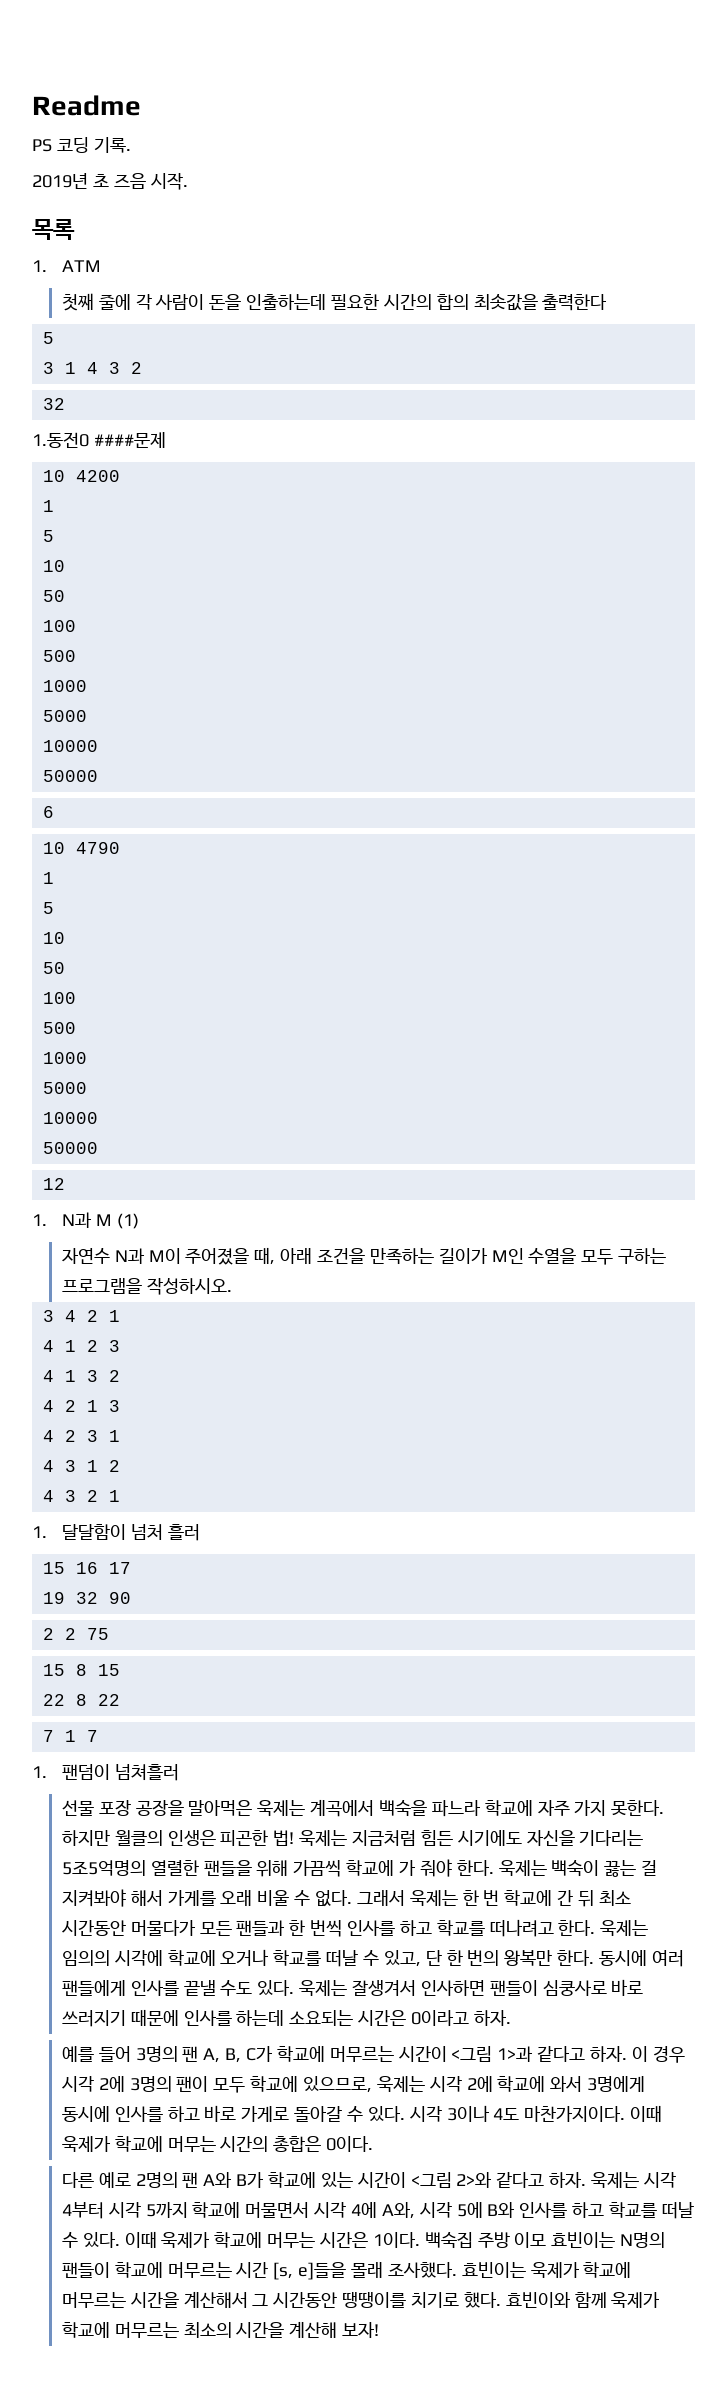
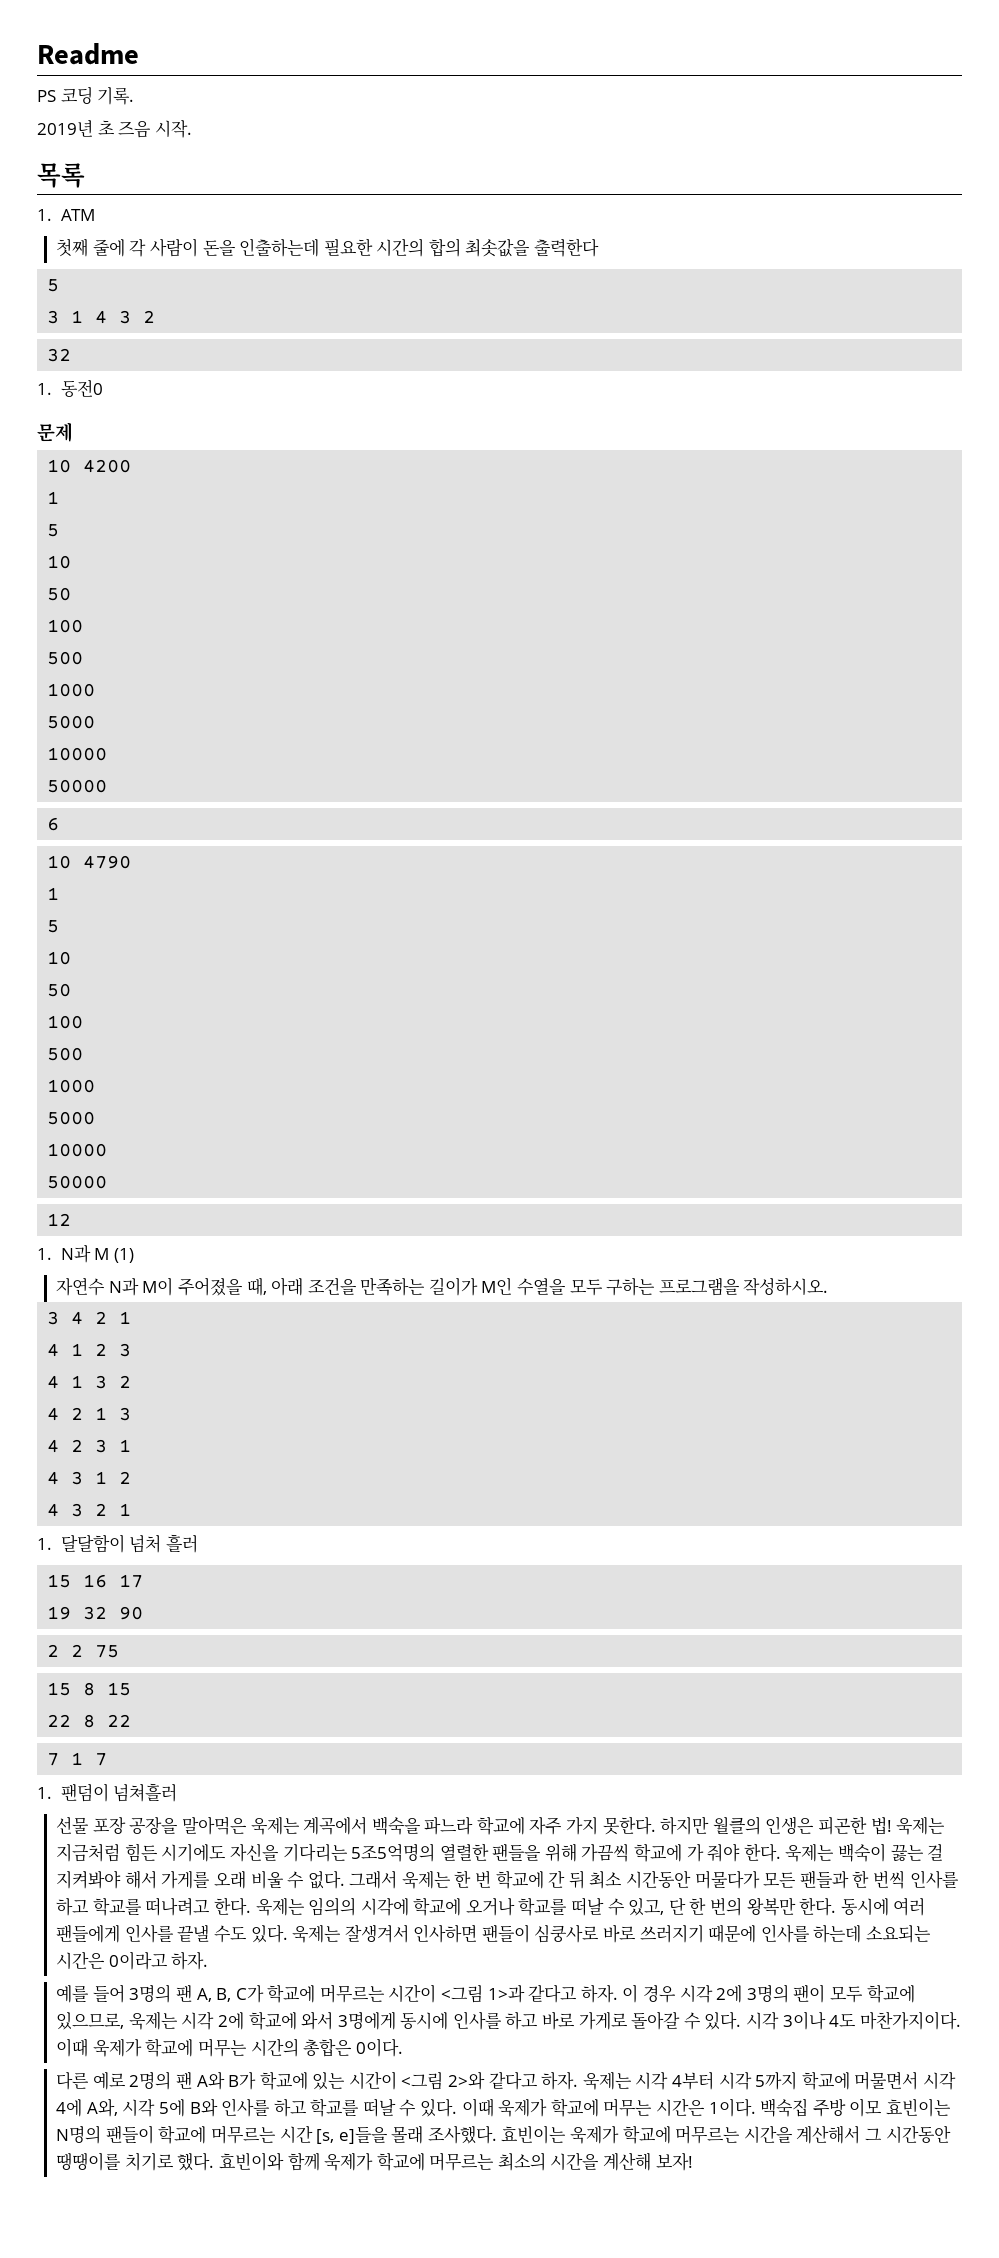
[32,432,166,448] 1.동전0 ####문제 -> [37,379,103,397] [37,422,73,442] 1. 동전0 // 문제

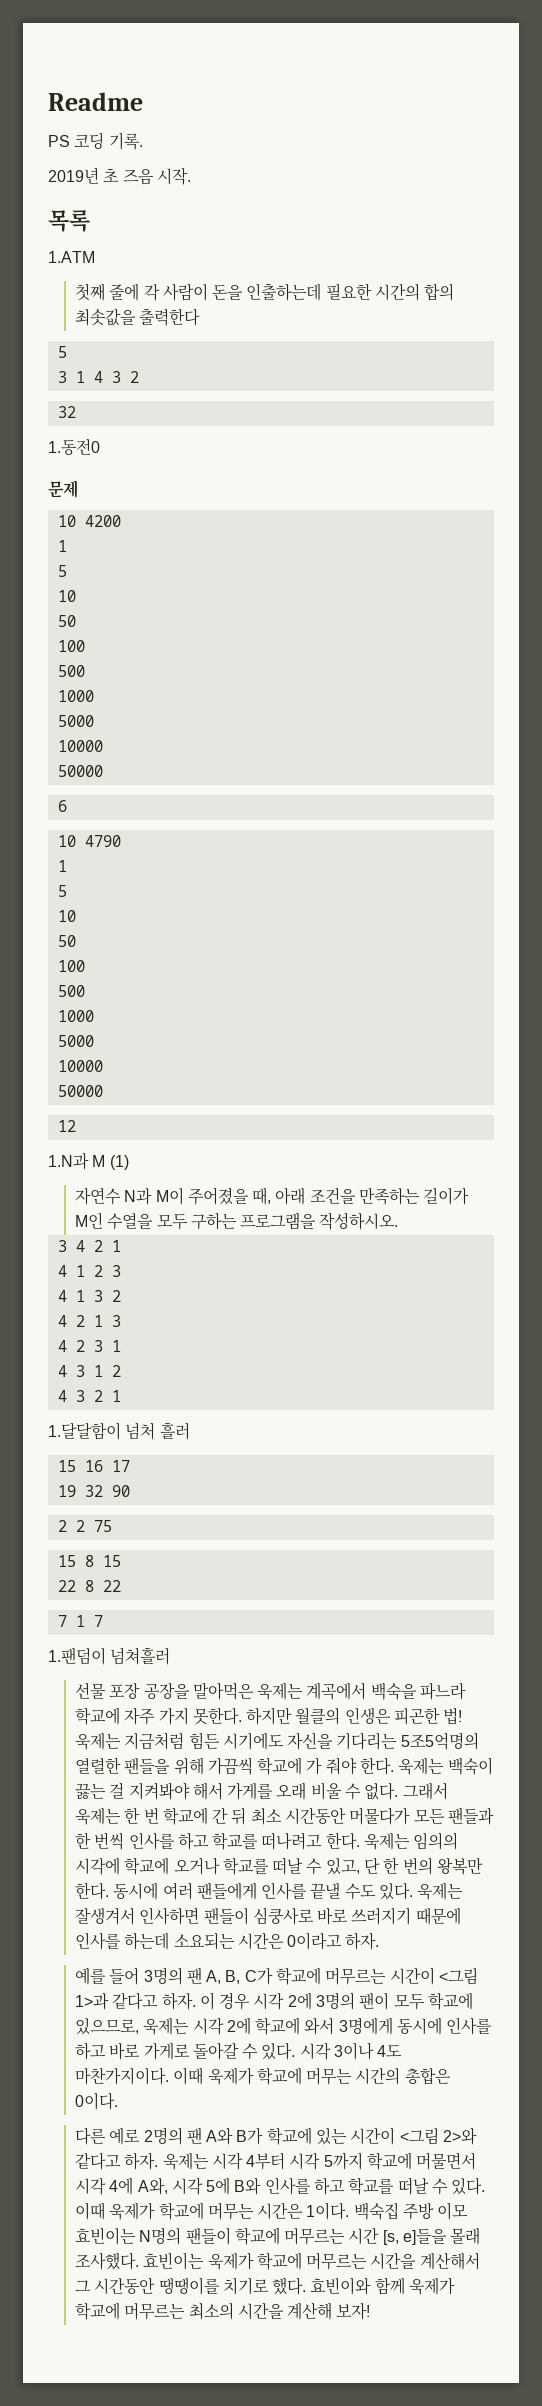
[37,209,96,221] 1. ATM -> [48,251,95,263] 1.ATM
[37,379,103,397] 1. 동전0 -> [48,438,100,455] 1.동전0
[37,1245,91,1263] 1. N과 -> [48,1153,89,1170] 1.N과
[37,1534,125,1553] 1. 달달함이 -> [48,1422,121,1440] 1.달달함이
[37,1783,109,1802] 1. 팬덤이 -> [48,1647,106,1665] 1.팬덤이

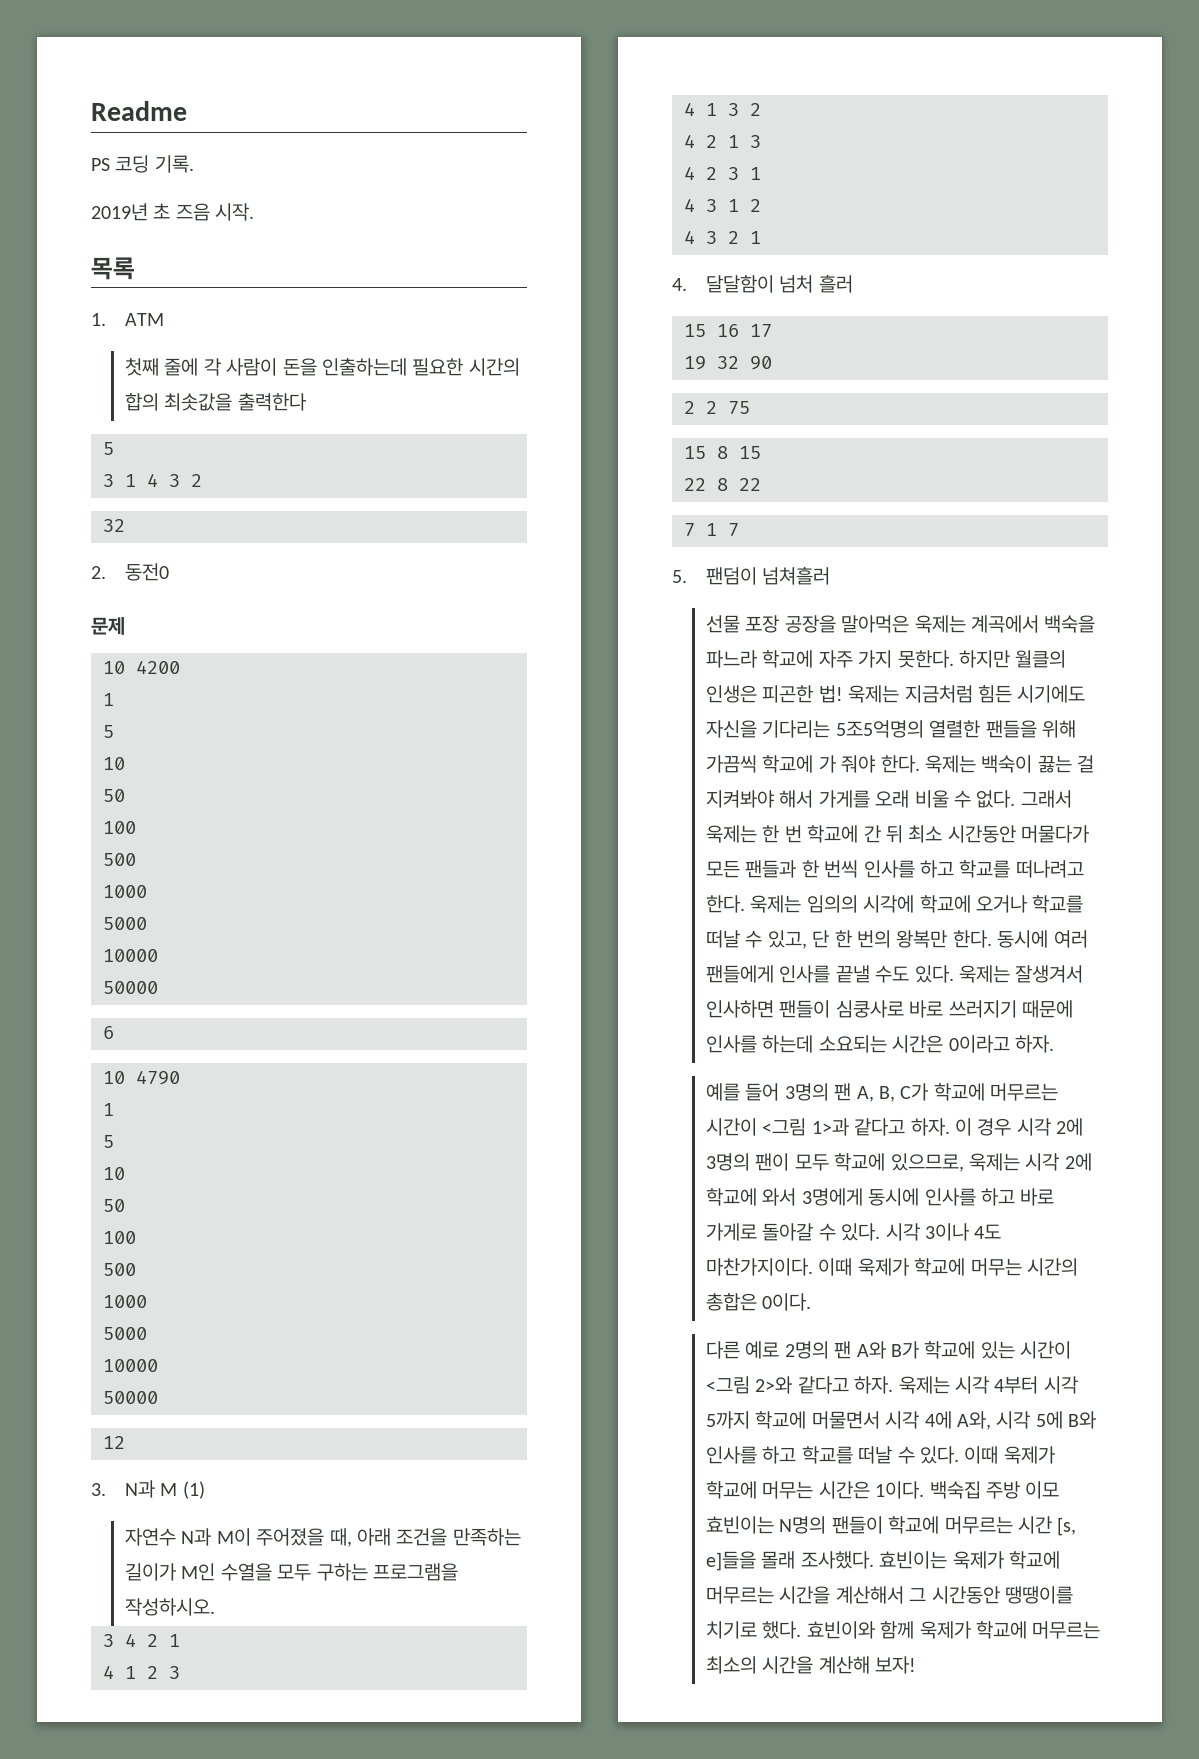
[48,251,95,263] 1.ATM -> [91,313,165,326] 1. ATM
[48,438,100,455] 1.동전0 -> [91,563,170,581] 2. 동전0
[48,1153,89,1170] 1.N과 -> [91,1480,156,1498] 3. N과
[48,1422,121,1440] 1.달달함이 -> [672,275,775,293] 4. 달달함이
[48,1647,106,1665] 1.팬덤이 -> [672,567,758,585] 5. 팬덤이

